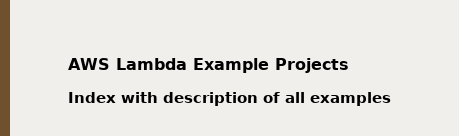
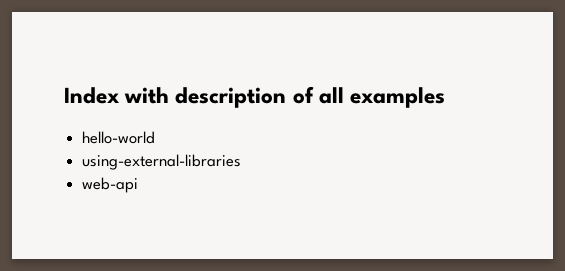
[68,58,349,73] AWS Lambda Example Projects // -> (64, 95) none
(391, 99) none -> [82,131,156,144] [82,154,242,170] [82,177,139,193] // hello-world // using-external-libraries // web-api

